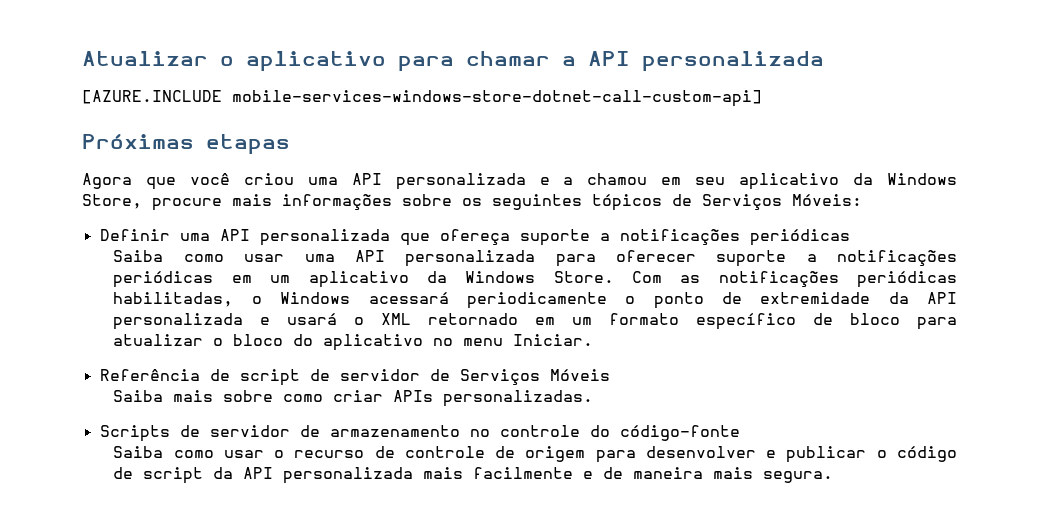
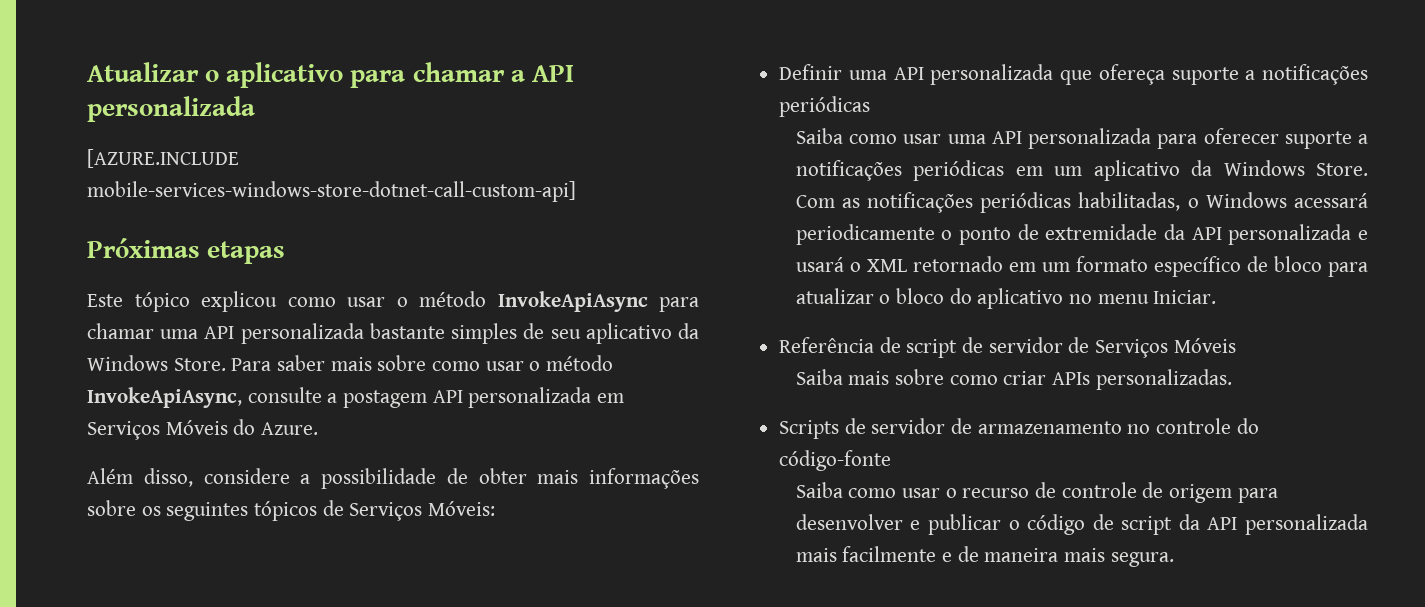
[82,173,958,190] [82,194,222,211] Agora que você criou uma API personalizada e a chamou em seu aplicativo da Windows Store, procure -> [87,291,699,312] [87,323,699,344] [87,355,614,371] [87,387,625,408] [87,419,319,440] [87,468,527,489] Este tópico explicou como usar o método InvokeApiAsync para chamar uma API personalizada bastante simples de seu aplicativo da Windows Store. Para saber mais sobre como usar o método InvokeApiAsync, consulte a postagem API personalizada em Serviços Móveis do Azure. // Além disso, considere a possibilidade de obter

